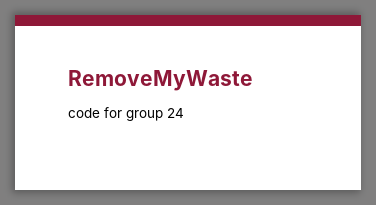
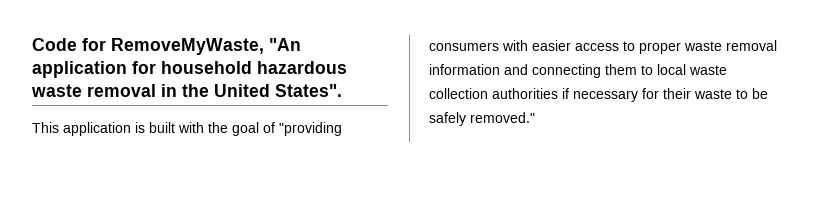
[68,70,253,91] [68,107,184,121] RemoveMyWaste // code for group 24 -> [32,38,301,55] [32,61,347,78] [31,84,342,97] [32,122,342,136] [429,40,777,54] [429,64,727,78] [429,88,768,102] [429,112,535,126] Code for RemoveMyWaste, "An application for household hazardous waste removal in the United States". // This application is built with the goal of "providing consumers with easier access to proper waste removal information and connecting them to local waste collection authorities if necessary for their waste to be safely removed."

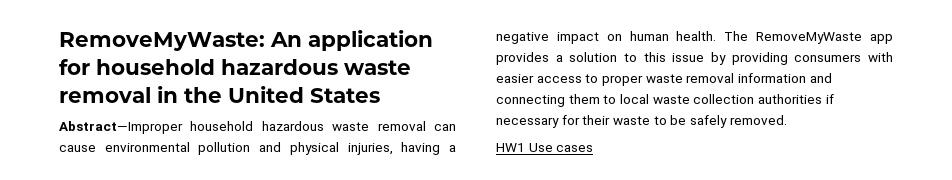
[32,38,301,55] Code for RemoveMyWaste, "An -> [59,32,302,51] RemoveMyWaste: An
[275,84,342,97] [32,122,342,136] States". // This application is built with the goal of "providing -> [310,88,380,103] [59,121,456,134] [59,142,457,155] [496,31,893,44] [496,52,788,65] States // Abstract—Improper household hazardous waste removal can cause environmental pollution and physical injuries, having a negative impact on human health. The RemoveMyWaste app provides a solution to this issue by providing
[470,112,535,123] removed." -> [729,115,787,125] [496,143,594,152] removed. // HW1 Use cases

